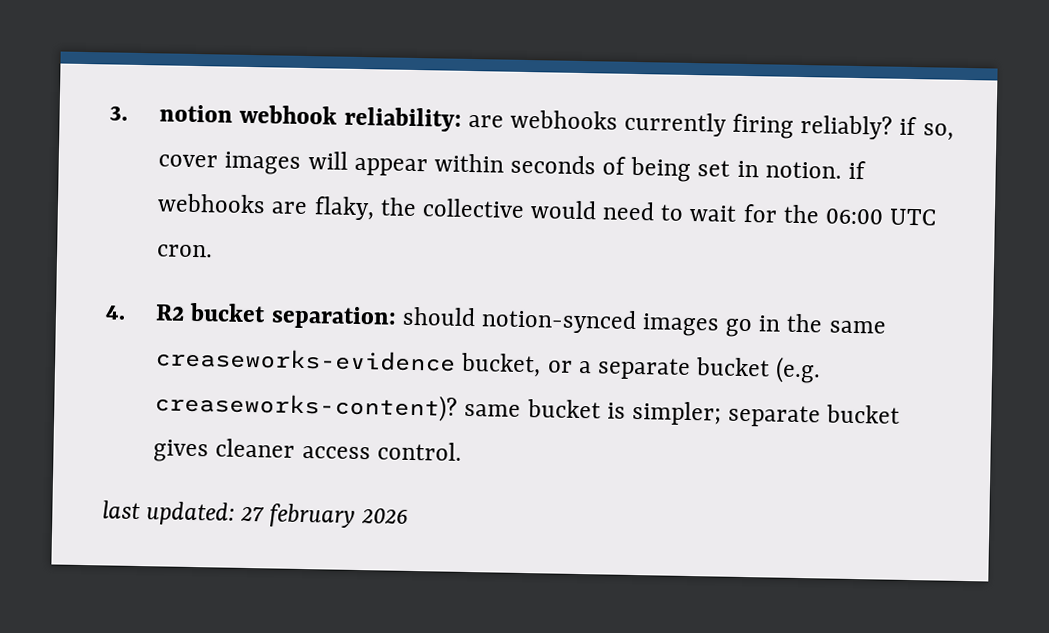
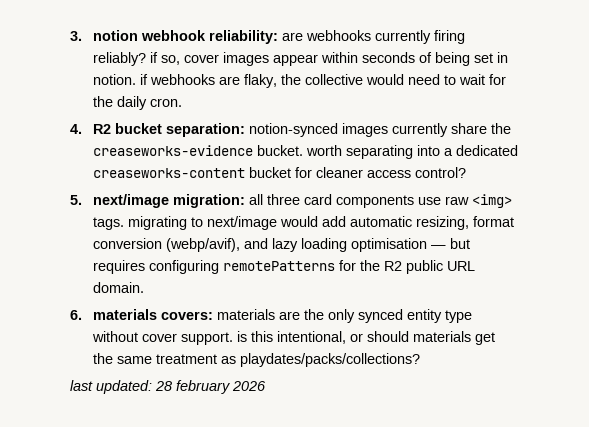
[307,151,348,170] will -> (270, 59) none
[824,208,938,226] 06:00 UTC -> [117,96,148,110] daily
[401,306,476,327] should -> (246, 130) none
[725,313,886,338] [155,347,822,384] [154,390,901,428] [153,438,462,463] go in the same creaseworks-evidence bucket, or a separate bucket (e.g. creaseworks-content)? same bucket is simpler; separate bucket gives cleaner access control. -> [392,123,512,137] [93,145,519,159] [93,167,467,178] [70,194,513,208] [93,216,515,230] [93,238,471,252] [93,260,476,274] [93,282,145,293] [70,309,473,323] [92,331,496,345] [93,353,421,367] currently share the creaseworks-evidence bucket. worth separating into a dedicated creaseworks-content bucket for cleaner access control? // 5. next/image migration: all three card components use raw <img> tags. migrating to next/image would add automatic resizing, format conversion (webp/avif), and lazy loading optimisation — but requires configuring remotePatterns for the R2 public URL domain. // 6. materials covers: materials are the only synced entity type without cover support. is this intentional, or should materials get the same treatment as playdates/packs/collections?
[240,505,266,522] 27 -> [155,381,172,391] 28

